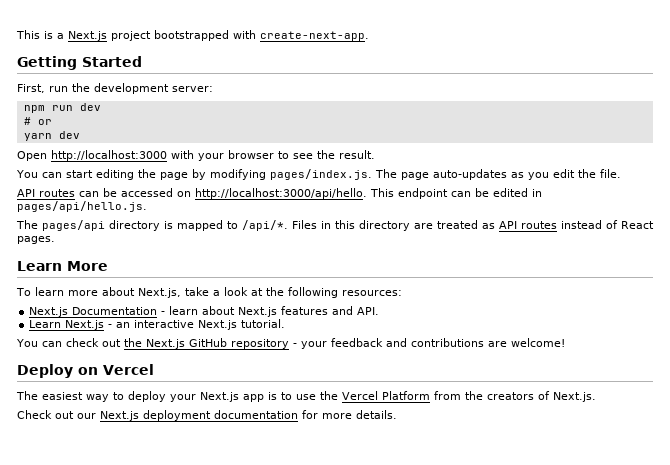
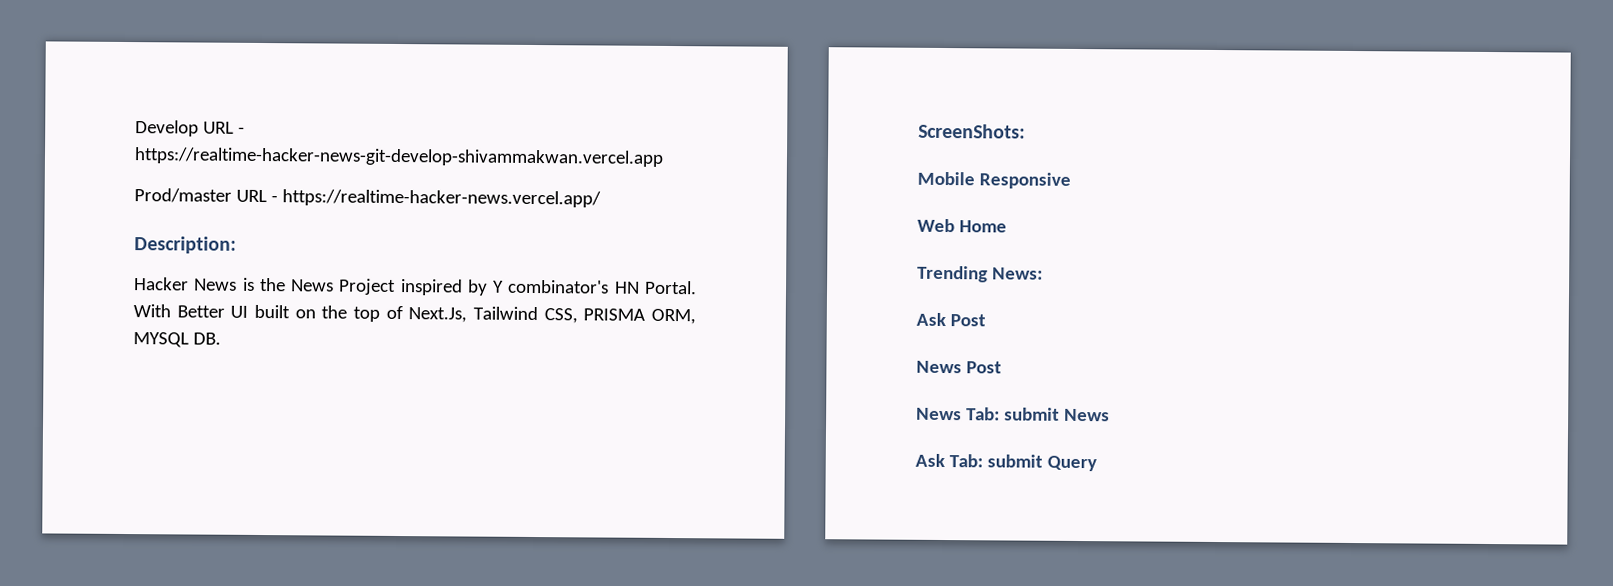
[16,30,369,41] [17,56,142,70] [17,83,213,94] [23,103,101,113] [23,117,52,125] [23,131,80,141] [17,150,375,161] [16,169,621,180] [17,188,542,199] [17,201,147,212] [16,220,654,231] [17,236,55,244] [17,261,108,271] [16,287,402,298] [29,306,380,317] [29,319,286,330] [16,338,565,349] [17,364,154,378] [16,391,596,402] [17,410,397,421] This is a Next.js project bootstrapped with create-next-app. // Getting Started // First, run the development server: // npm run dev // # or // yarn dev // Open http://localhost:3000 with your browser to see the result. // You can start editing the page by modifying pages/index.js. The page auto-updates as you edit the file. // API routes can be accessed on http://localhost:3000/api/hello. This endpoint can be edited in pages/api/hello.js. // The pages/api directory is mapped to /api/*. Files in this directory are treated as API routes instead of React pages. // Learn More // To learn more about Next.js, take a look at the following resources: // Next.js Documentation - learn about Next.js features and API. // Learn Next.js - an interactive Next.js tutorial. // You can check out the Next.js GitHub repository - your feedback and contributions are welcome! // Deploy on Vercel // The easiest way to deploy your Next.js app is to use the Vercel Platform from the creators of Next.js. // Check out our Next.js deployment documentation for more details. -> [135,120,245,137] [134,147,664,167] [134,188,601,208] [134,236,237,254] [134,277,697,296] [133,304,696,325] [133,332,221,348] [918,123,1026,139] [917,171,1071,189] [917,218,1007,233] [917,265,1043,283] [916,312,986,327] [916,360,1002,374] [916,407,1110,422] [915,453,1097,472] Develop URL - https://realtime-hacker-news-git-develop-shivammakwan.vercel.app // Prod/master URL - https://realtime-hacker-news.vercel.app/ // Description: // Hacker News is the News Project inspired by Y combinator's HN Portal. With Better UI built on the top of Next.Js, Tailwind CSS, PRISMA ORM, MYSQL DB. // ScreenShots: // Mobile Responsive // Web Home // Trending News: // Ask Post // News Post // News Tab: submit News // Ask Tab: submit Query

